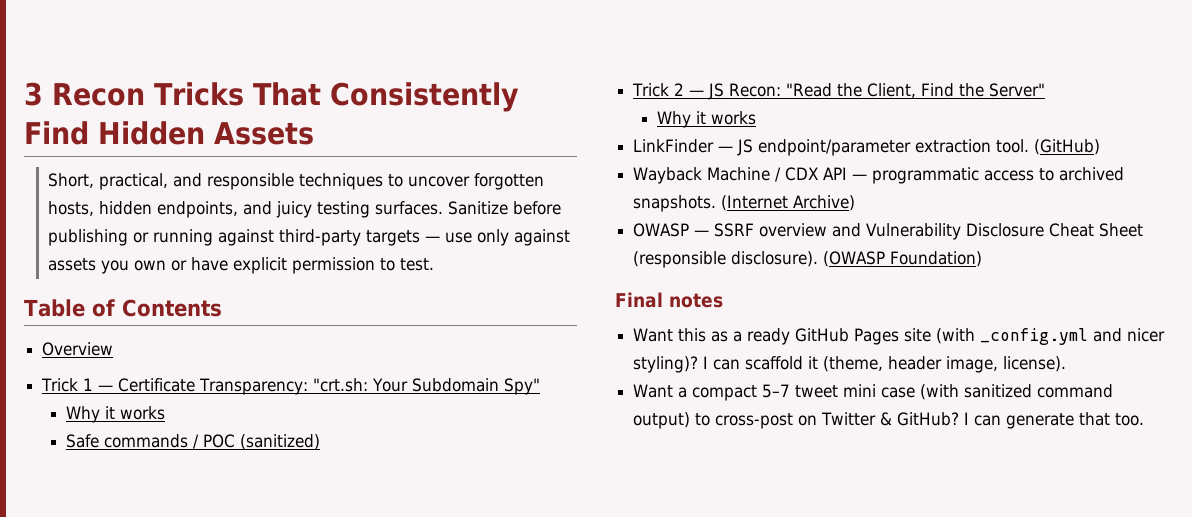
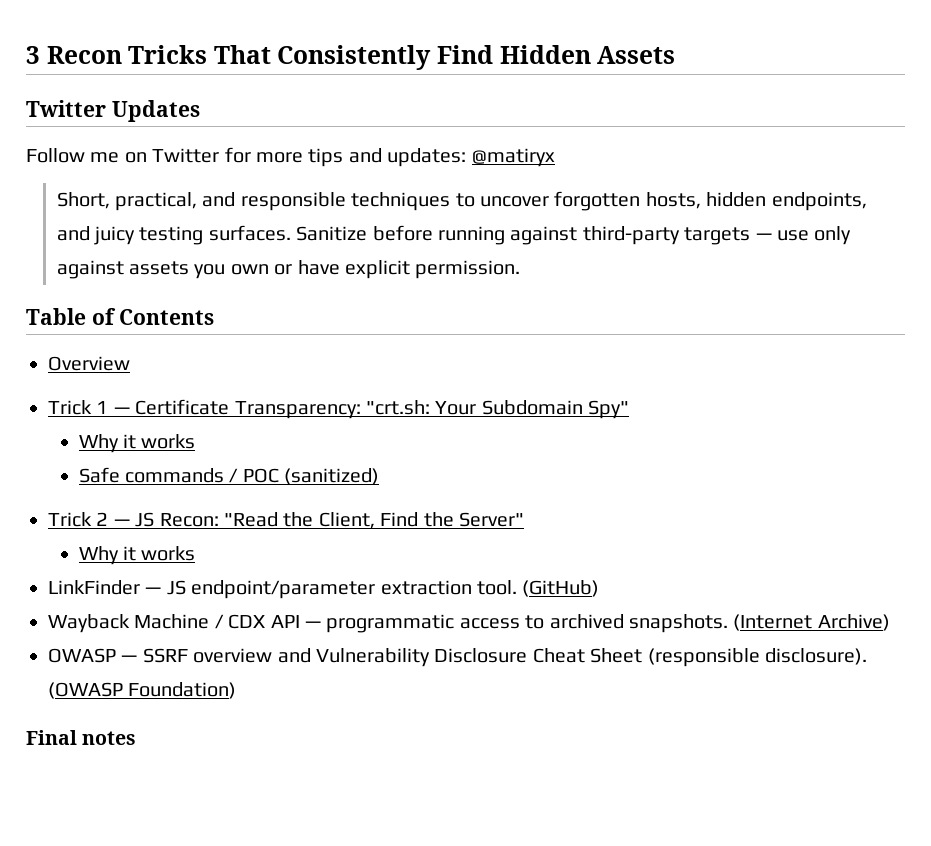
(314, 133) none -> [26,100,200,122] [26,147,555,167] // Twitter Updates // Follow me on Twitter for more tips and updates: @matiryx
[47,229,149,246] publishing or -> (433, 233) none
[291,257,434,274] permission to test. -> [415,260,521,279] permission.
[633,328,1166,345] [633,356,1067,373] [633,384,1114,401] [633,412,1145,429] // Want this as a ready GitHub Pages site (with _config.yml and nicer styling)? I can scaffold it (theme, header image, license). // Want a compact 5–7 tweet mini case (with sanitized command output) to cross-post on Twitter & GitHub? I can generate that too. -> (137, 738) none

